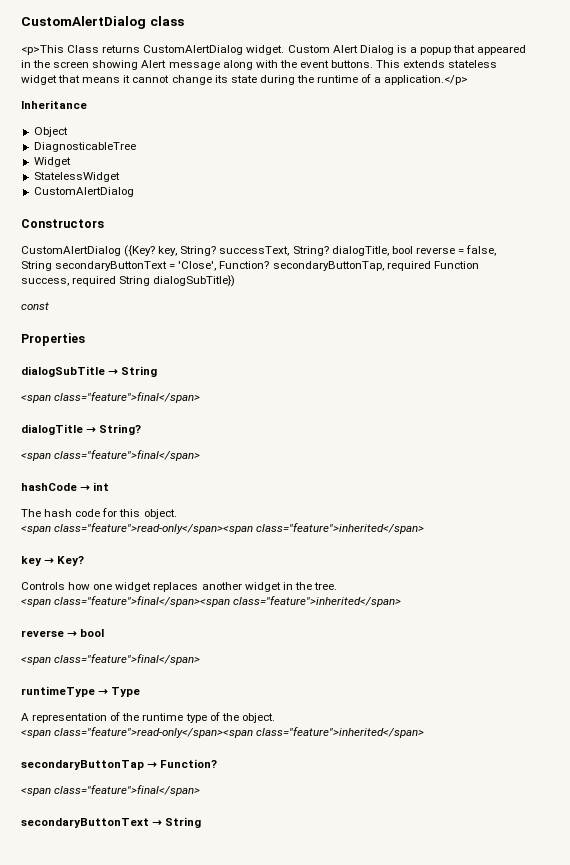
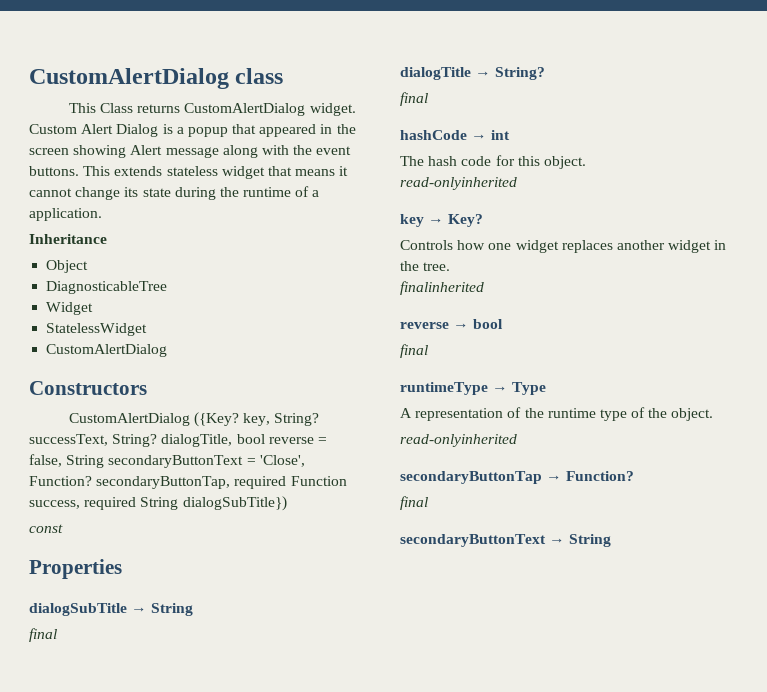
[21,45,64,55] <p>This -> [68,103,96,113] This
[384,75,469,85] application.</p> -> [29,208,102,221] application.
[21,392,201,403] <span class="feature">final</span> -> [29,628,57,642] final
[21,450,201,461] <span class="feature">final</span> -> [400,92,428,106] final
[21,523,425,534] <span class="feature">read-only</span><span class="feature">inherited</span> -> [400,177,517,190] read-onlyinherited
[21,596,402,607] <span class="feature">final</span><span class="feature">inherited</span> -> [400,281,484,295] finalinherited
[21,654,201,665] <span class="feature">final</span> -> [400,344,428,358] final
[21,727,425,738] <span class="feature">read-only</span><span class="feature">inherited</span> -> [400,434,517,447] read-onlyinherited
[21,785,201,796] <span class="feature">final</span> -> [400,496,428,510] final

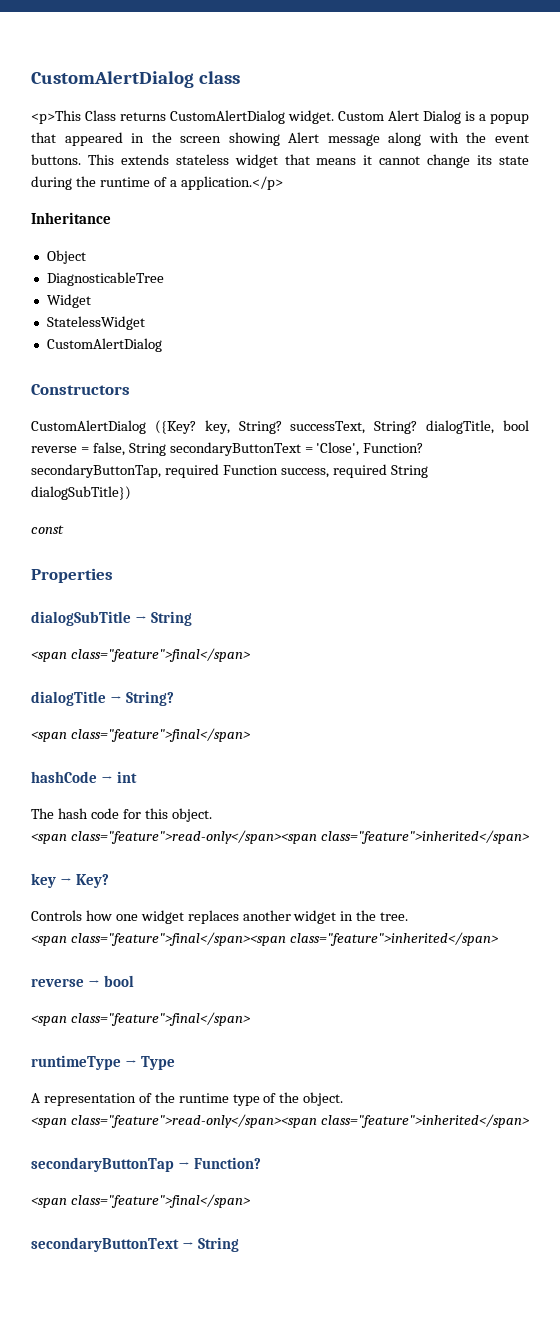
[68,103,96,113] This -> [31,110,81,124] <p>This
[29,208,102,221] application. -> [180,176,283,190] application.</p>
[29,628,57,642] final -> [31,648,250,662] <span class="feature">final</span>
[400,92,428,106] final -> [31,728,250,742] <span class="feature">final</span>
[400,177,517,190] read-onlyinherited -> [31,830,529,844] <span class="feature">read-only</span><span class="feature">inherited</span>
[400,281,484,295] finalinherited -> [31,932,498,946] <span class="feature">final</span><span class="feature">inherited</span>
[400,344,428,358] final -> [31,1012,250,1026] <span class="feature">final</span>
[400,434,517,447] read-onlyinherited -> [31,1114,529,1128] <span class="feature">read-only</span><span class="feature">inherited</span>
[400,496,428,510] final -> [31,1194,250,1208] <span class="feature">final</span>

